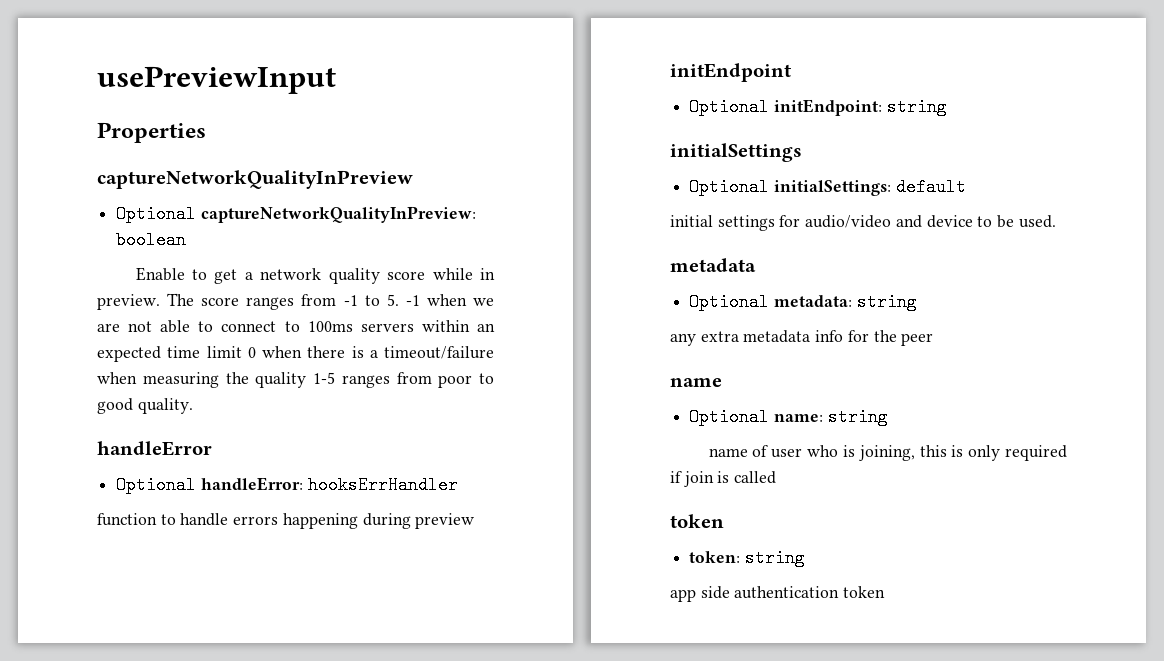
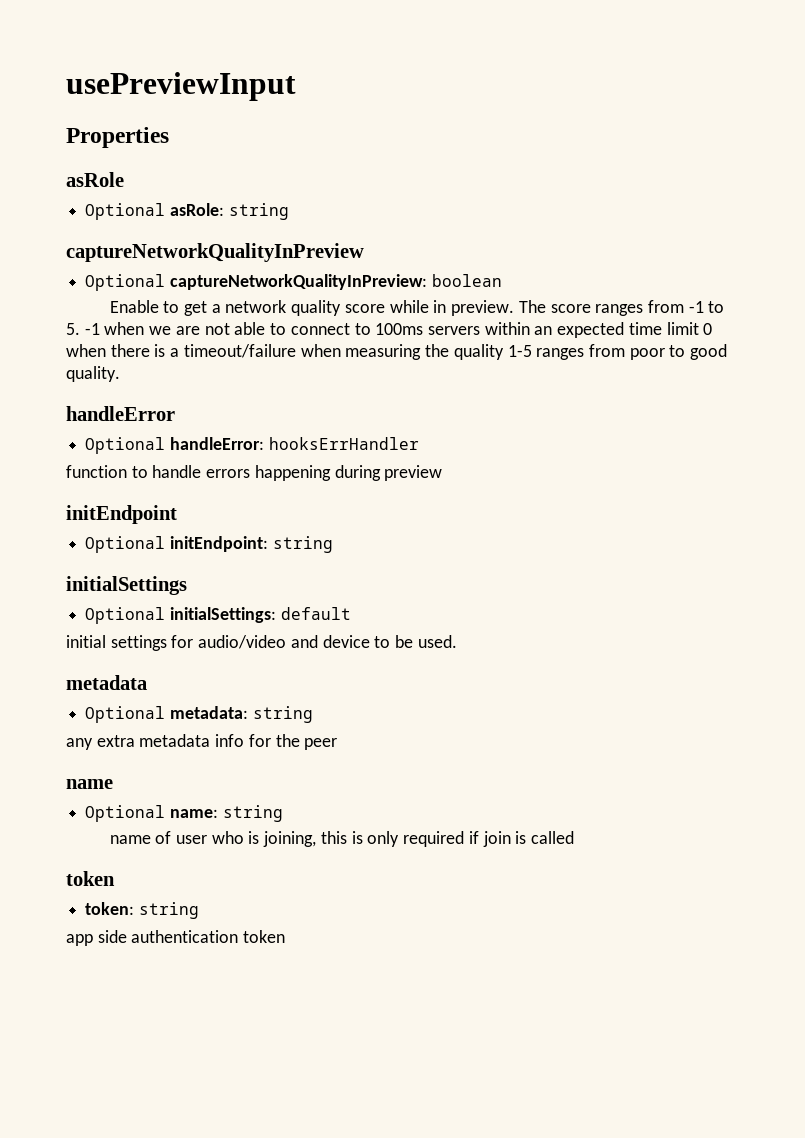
(206, 132) none -> [66,172,124,187] [85,203,289,220] // asRole // Optional asRole: string

